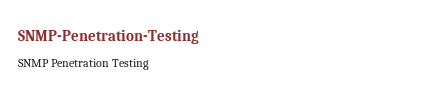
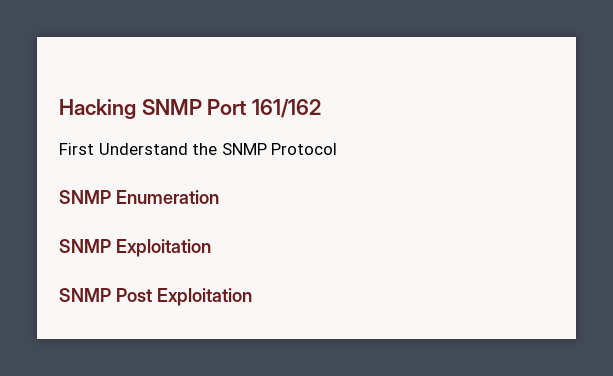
[18,29,199,44] [18,59,150,70] SNMP-Penetration-Testing // SNMP Penetration Testing -> [59,99,322,119] [59,143,338,155] [59,190,219,204] [59,239,211,257] [59,288,252,306] Hacking SNMP Port 161/162 // First Understand the SNMP Protocol // SNMP Enumeration // SNMP Exploitation // SNMP Post Exploitation

